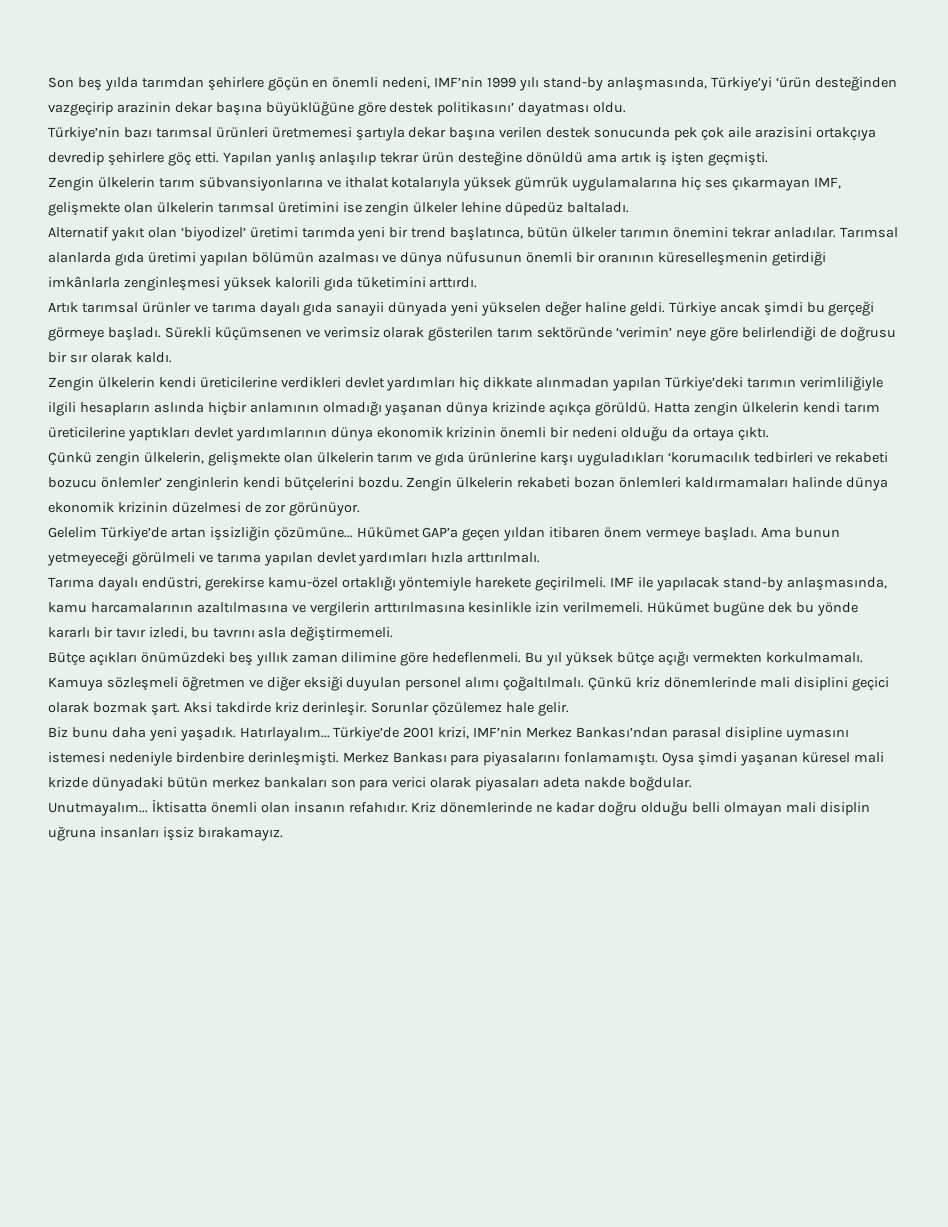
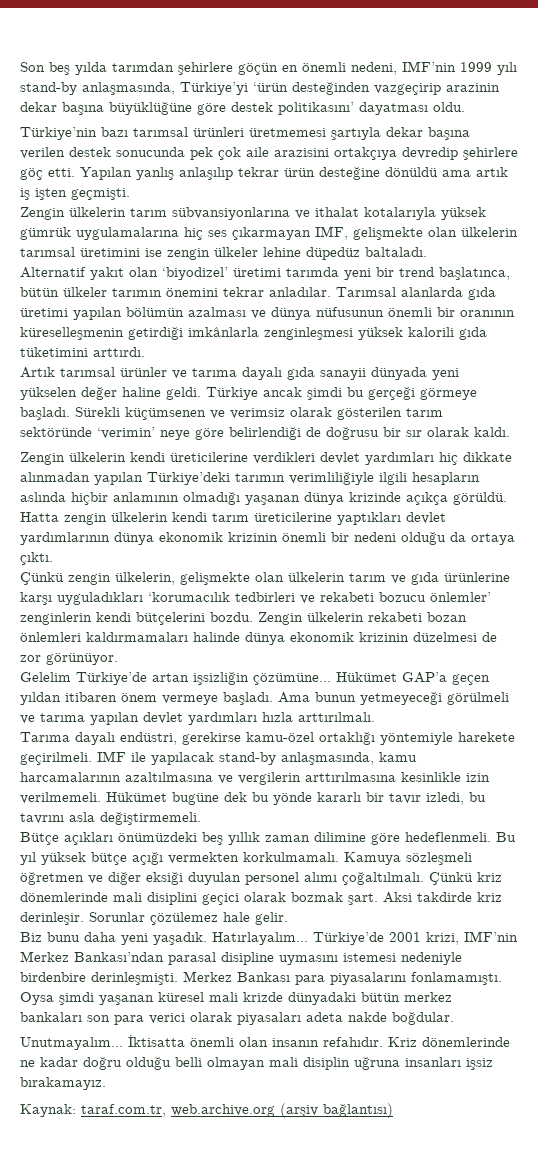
(283, 834) none -> [20,1103,393,1118] // Kaynak: taraf.com.tr, web.archive.org (arşiv bağlantısı)

